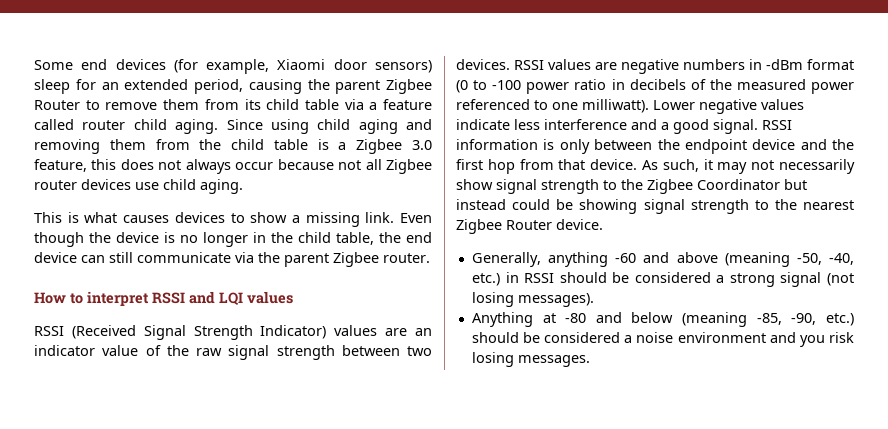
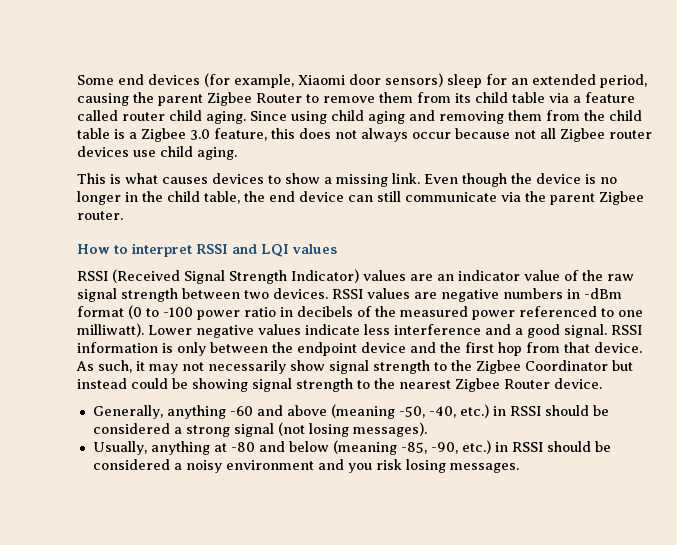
[471,312,533,327] Anything -> [92,441,210,455] Usually, anything
[471,332,674,343] should be considered a noise -> [494,441,611,452] [92,459,222,473] in RSSI should be considered a noisy

